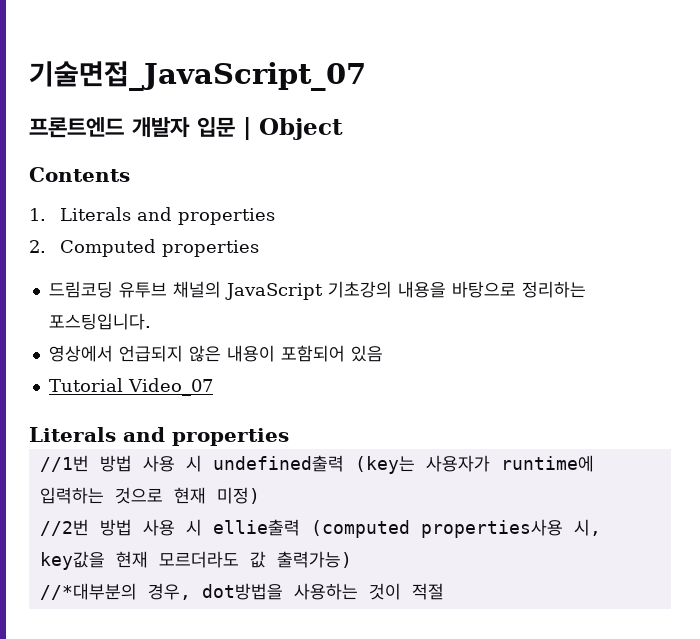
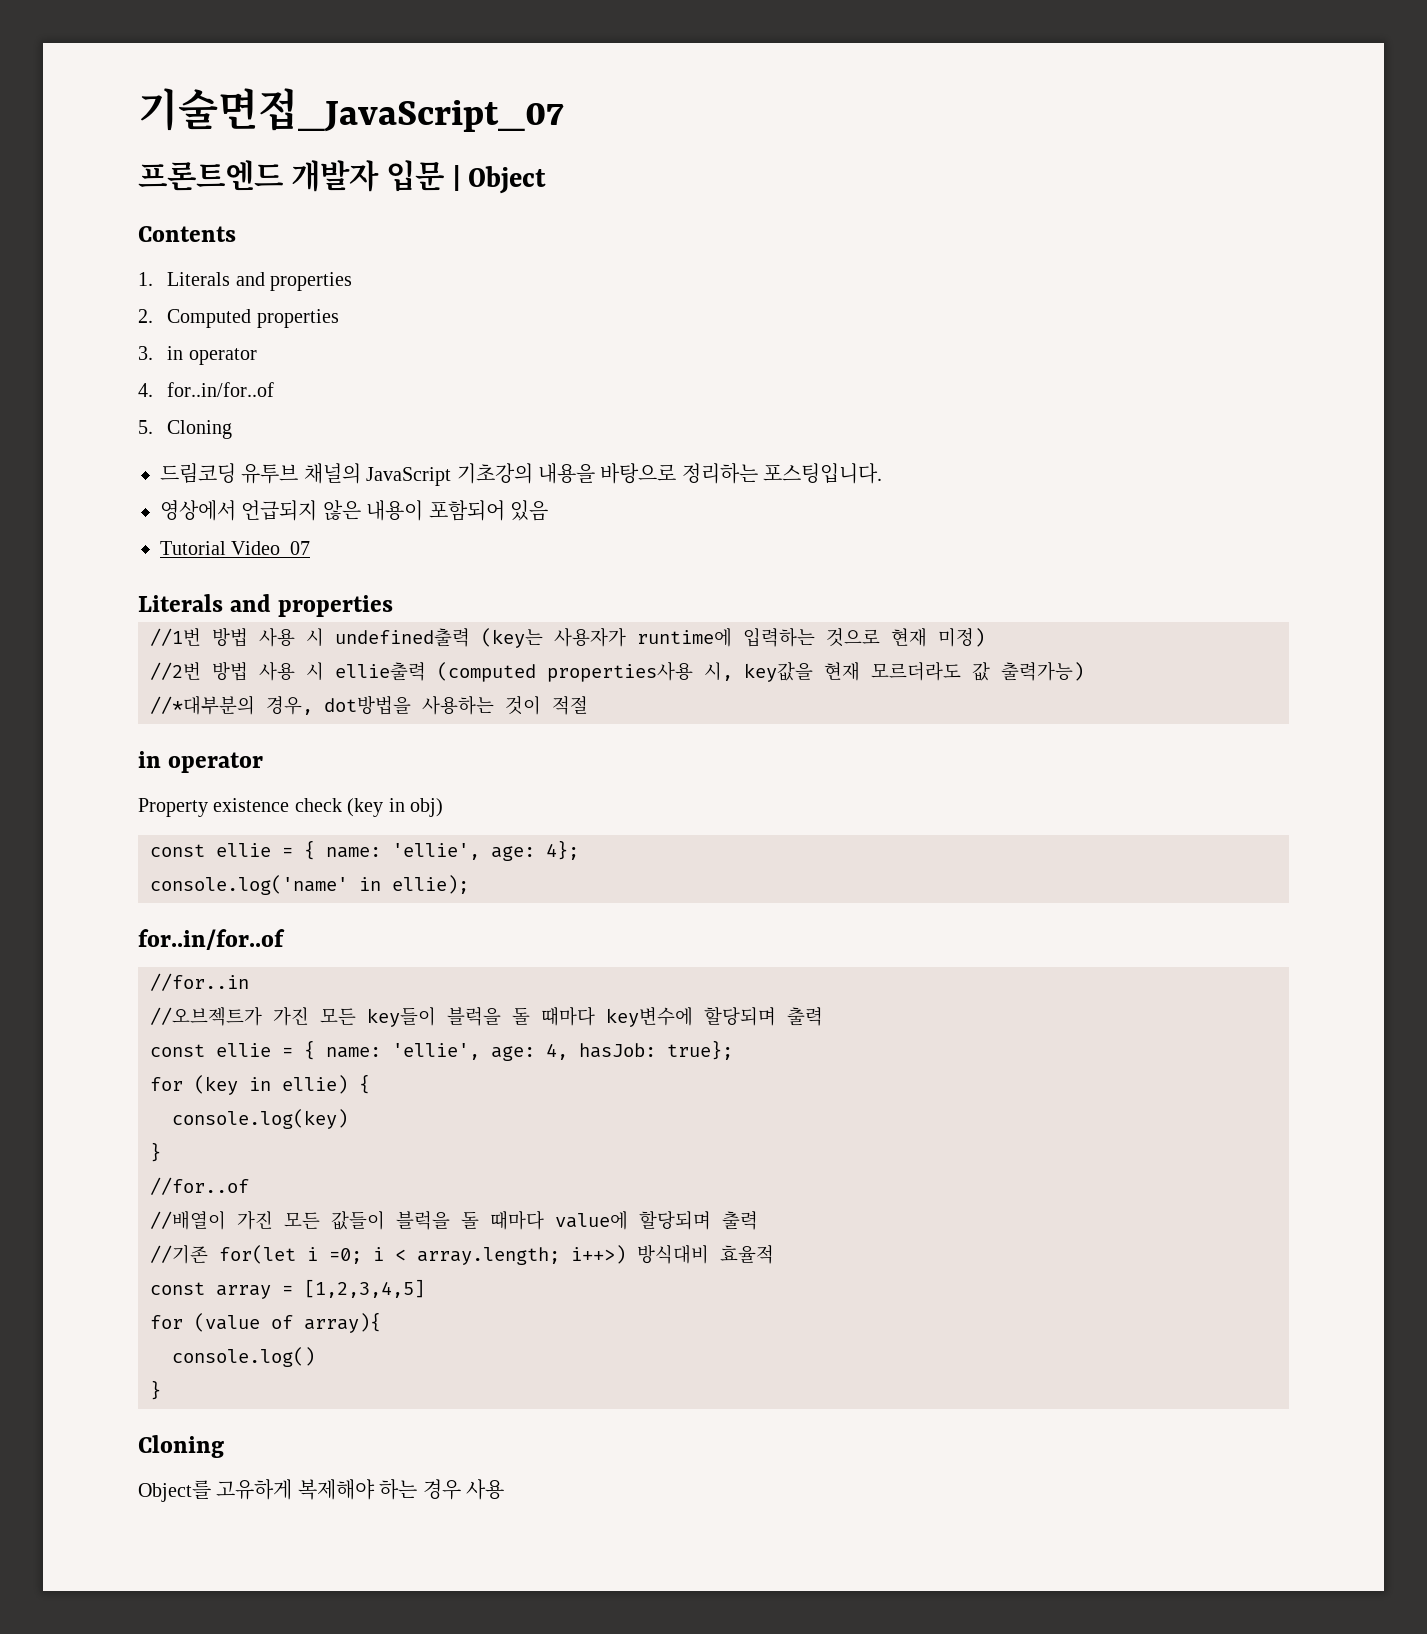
(260, 248) none -> [138,346,257,365] [138,382,275,397] [138,420,233,439] // 3. in operator // 4. for..in/for..of // 5. Cloning
(444, 591) none -> [138,751,264,773] [138,798,443,817] [150,840,579,861] [150,875,469,895] [138,929,285,950] [150,973,249,991] [150,1006,823,1027] [150,1040,733,1061] [150,1074,370,1095] [172,1109,348,1129] [150,1142,161,1162] [150,1177,249,1195] [150,1210,758,1230] [150,1244,774,1265] [150,1279,425,1299] [150,1312,381,1333] [172,1347,315,1367] [150,1380,161,1400] [138,1435,224,1458] [138,1479,504,1502] // in operator // Property existence check (key in obj) // const ellie = { name: 'ellie', age: 4}; // console.log('name' in ellie); // for..in/for..of // //for..in // //오브젝트가 가진 모든 key들이 블럭을 돌 때마다 key변수에 할당되며 출력 // const ellie = { name: 'ellie', age: 4, hasJob: true}; // for (key in ellie) { // console.log(key) // } // //for..of // //배열이 가진 모든 값들이 블럭을 돌 때마다 value에 할당되며 출력 // //기존 for(let i =0; i < array.length; i++>) 방식대비 효율적 // const array = [1,2,3,4,5] // for (value of array){ // console.log() // } // Cloning // Object를 고유하게 복제해야 하는 경우 사용

